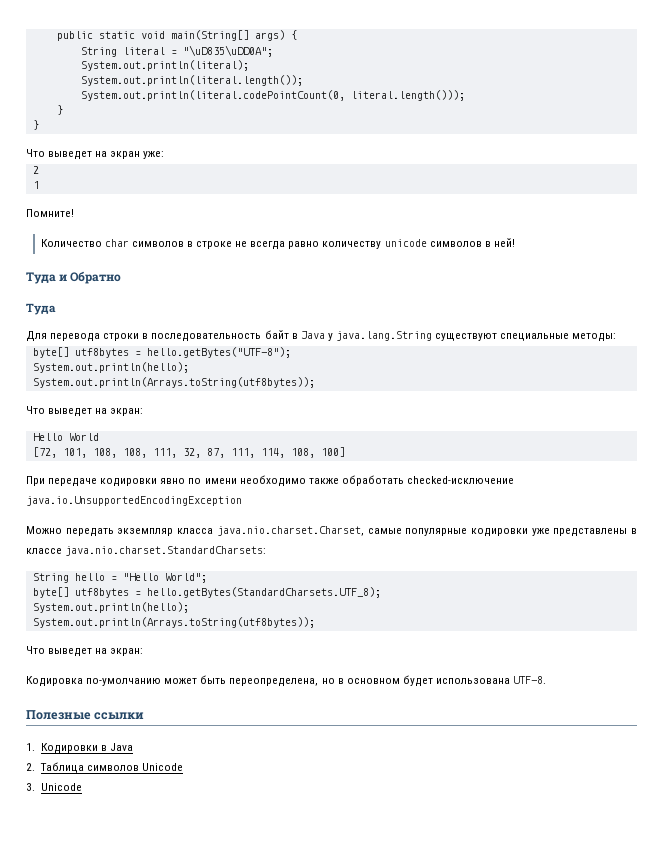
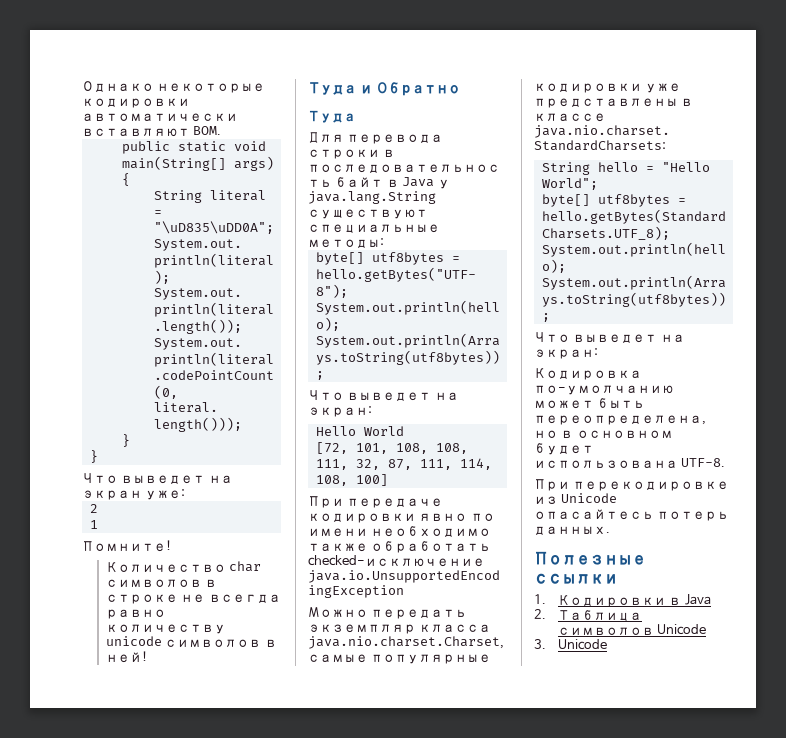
(56, 36) none -> [82,81,266,93] [82,98,190,108] [82,113,238,122] [82,126,222,137] Однако некоторые кодировки автоматически вставляют BOM. //
(547, 680) none -> [534,479,730,491] [534,493,618,504] [534,509,730,521] [534,526,610,535] // При перекодировке из Unicode опасайтесь потерь данных.

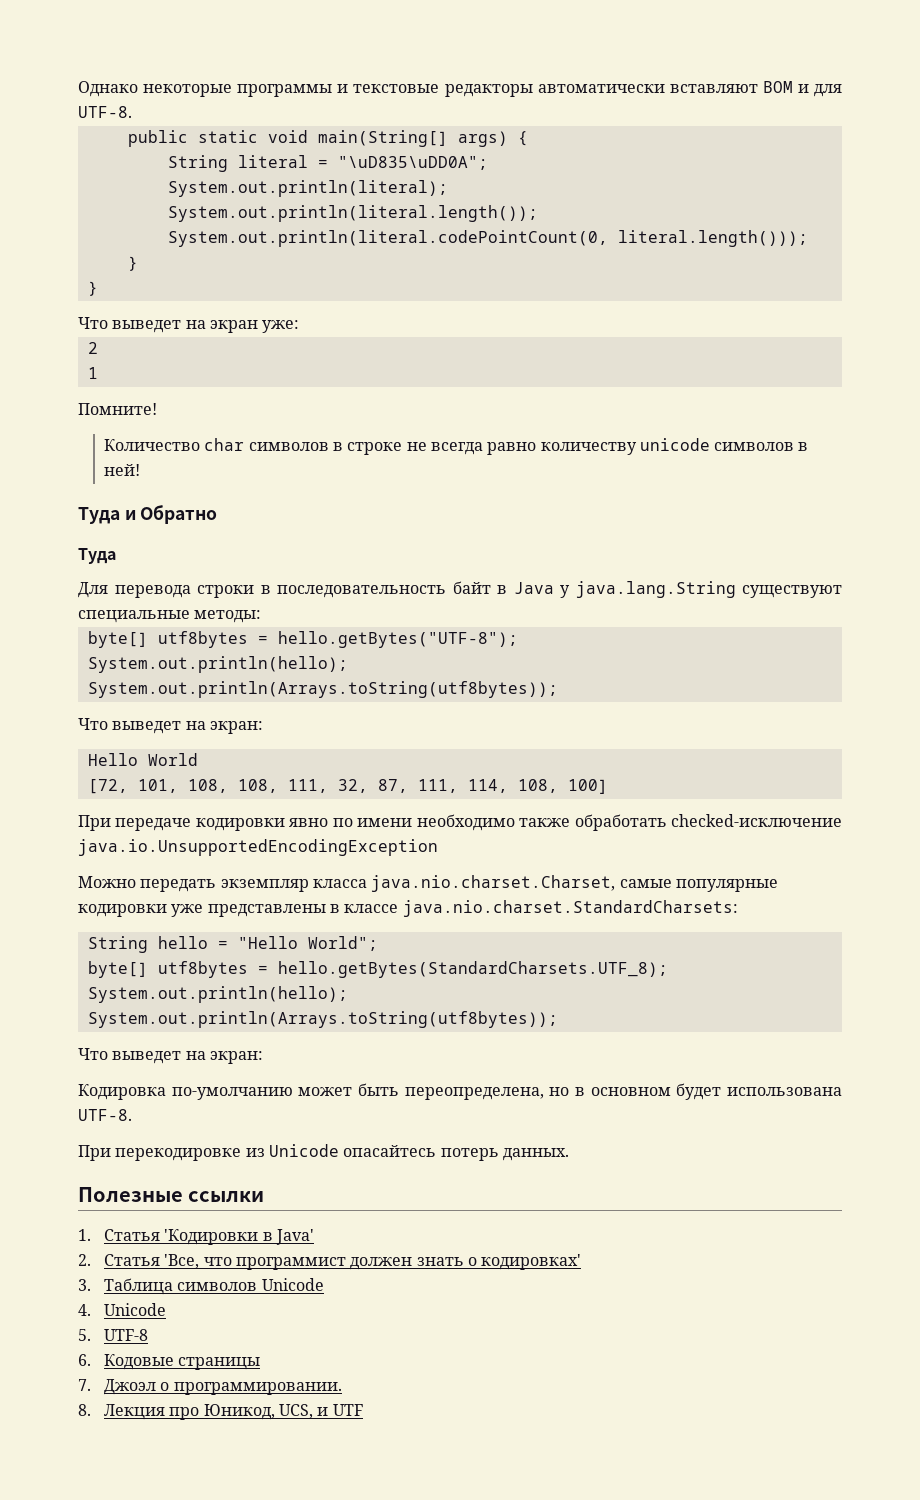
[82,98,190,108] [82,113,238,122] [82,126,222,137] кодировки автоматически вставляют BOM. -> [237,81,843,97] [78,106,132,118] программы и текстовые редакторы автоматически вставляют BOM и для UTF-8.
[558,594,711,607] [534,609,546,619] Кодировки в Java // 2. -> [103,1229,314,1245] [78,1254,582,1270] [78,1279,91,1291] Статья 'Кодировки в Java' // 2. Статья 'Все, что программист должен знать о кодировках' // 3.
[534,639,608,650] 3. Unicode -> [78,1303,166,1316] [78,1329,148,1341] [78,1354,261,1370] [78,1379,342,1395] [78,1404,363,1420] 4. Unicode // 5. UTF-8 // 6. Кодовые страницы // 7. Джоэл о программировании. // 8. Лекция про Юникод, UCS, и UTF

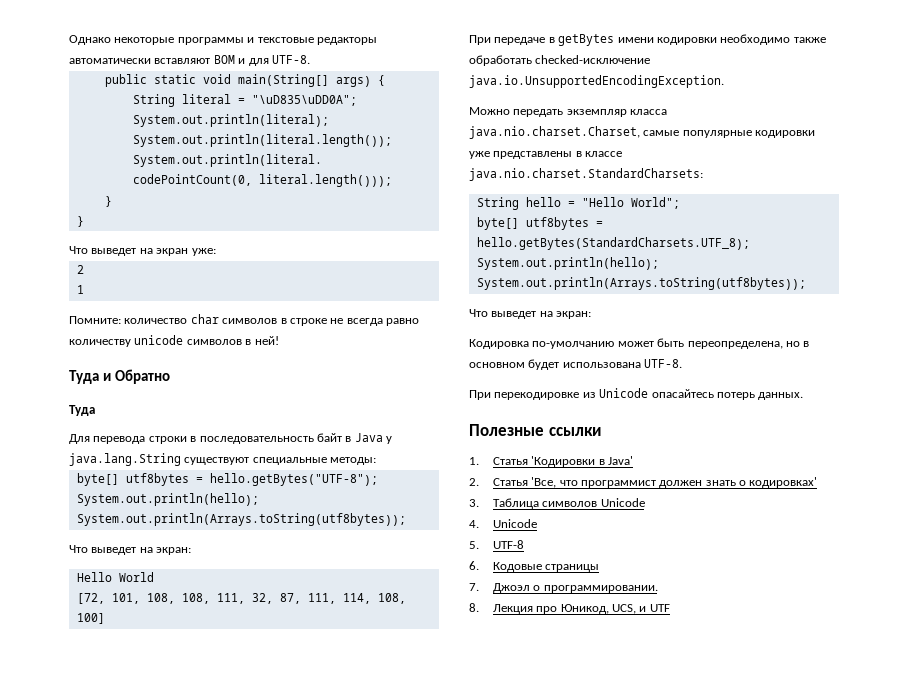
[78,403,157,415] [103,439,200,451] Помните! // Количество -> [69,316,188,324] Помните: количество
[195,818,413,831] кодировки явно по имени -> [548,34,717,46] в getBytes имени кодировки
[78,839,438,856] java.io.UnsupportedEncodingException -> [469,75,724,88] java.io.UnsupportedEncodingException.

